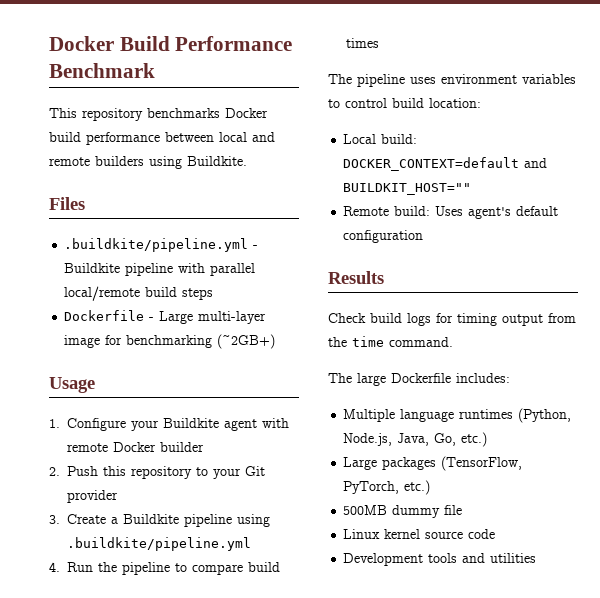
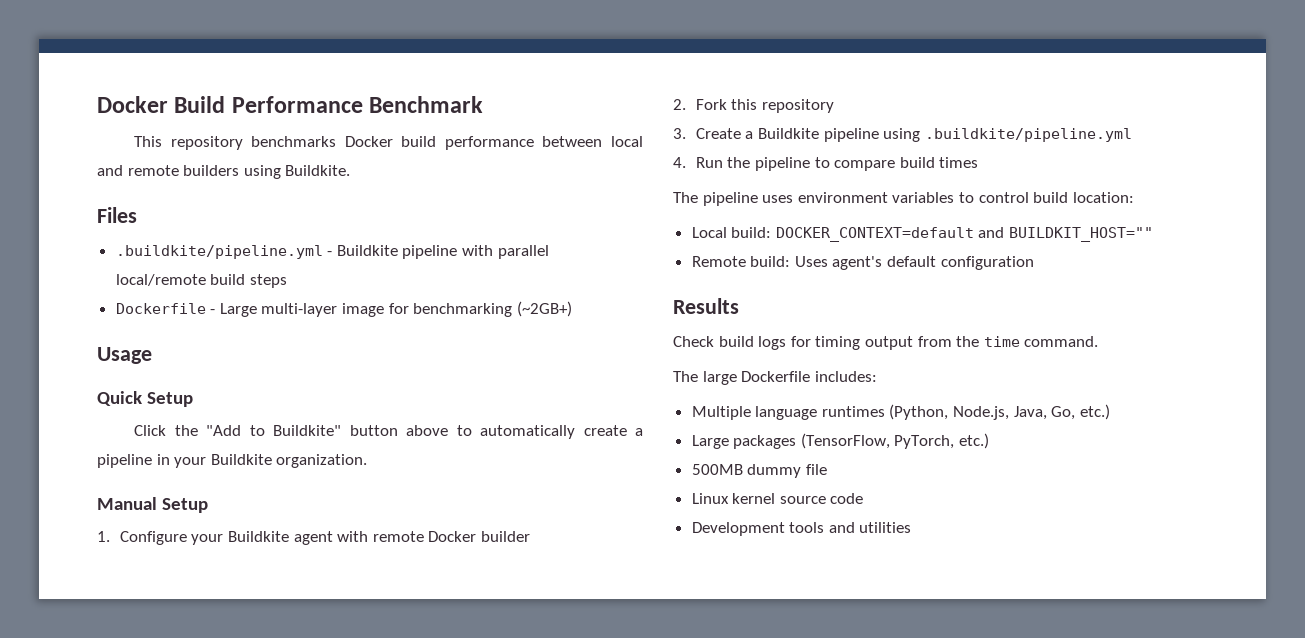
(95, 385) none -> [97,391,194,407] [134,425,643,439] [97,454,368,468] [97,497,209,513] // Quick Setup // Click the "Add to Buildkite" button above to automatically create a pipeline in your Buildkite organization. // Manual Setup
[67,466,99,476] Push -> [695,99,727,110] Fork
[196,466,266,479] [67,490,119,503] to your Git provider -> (835, 106) none

